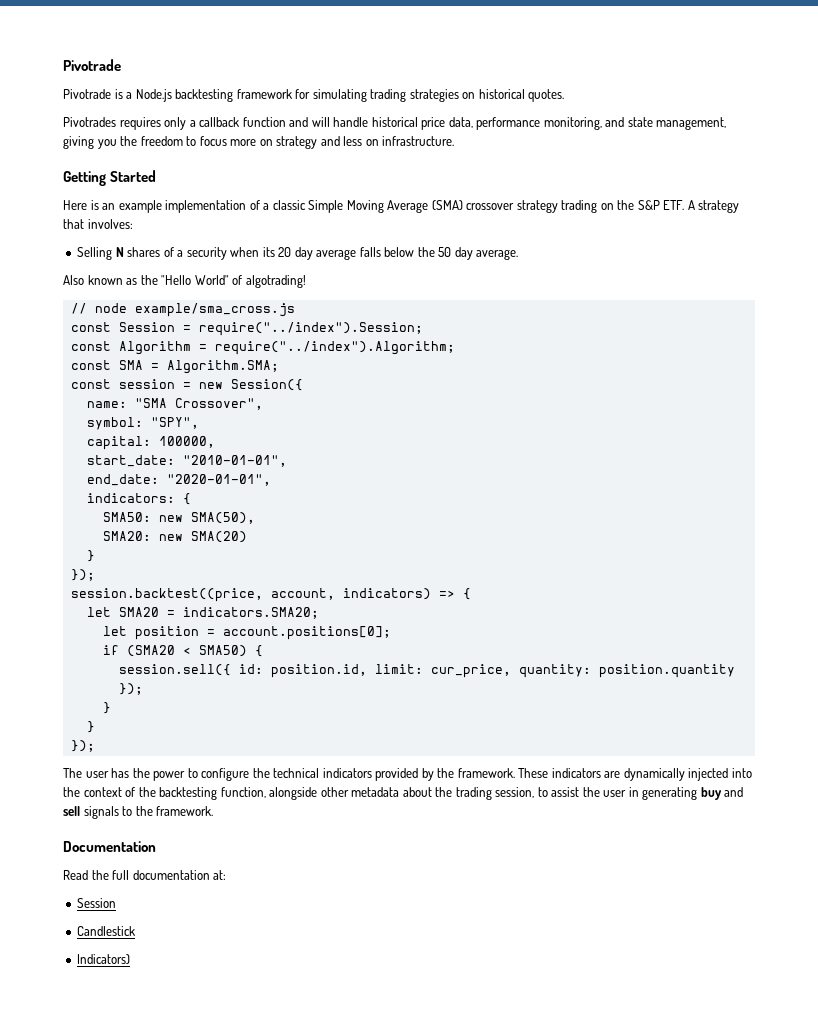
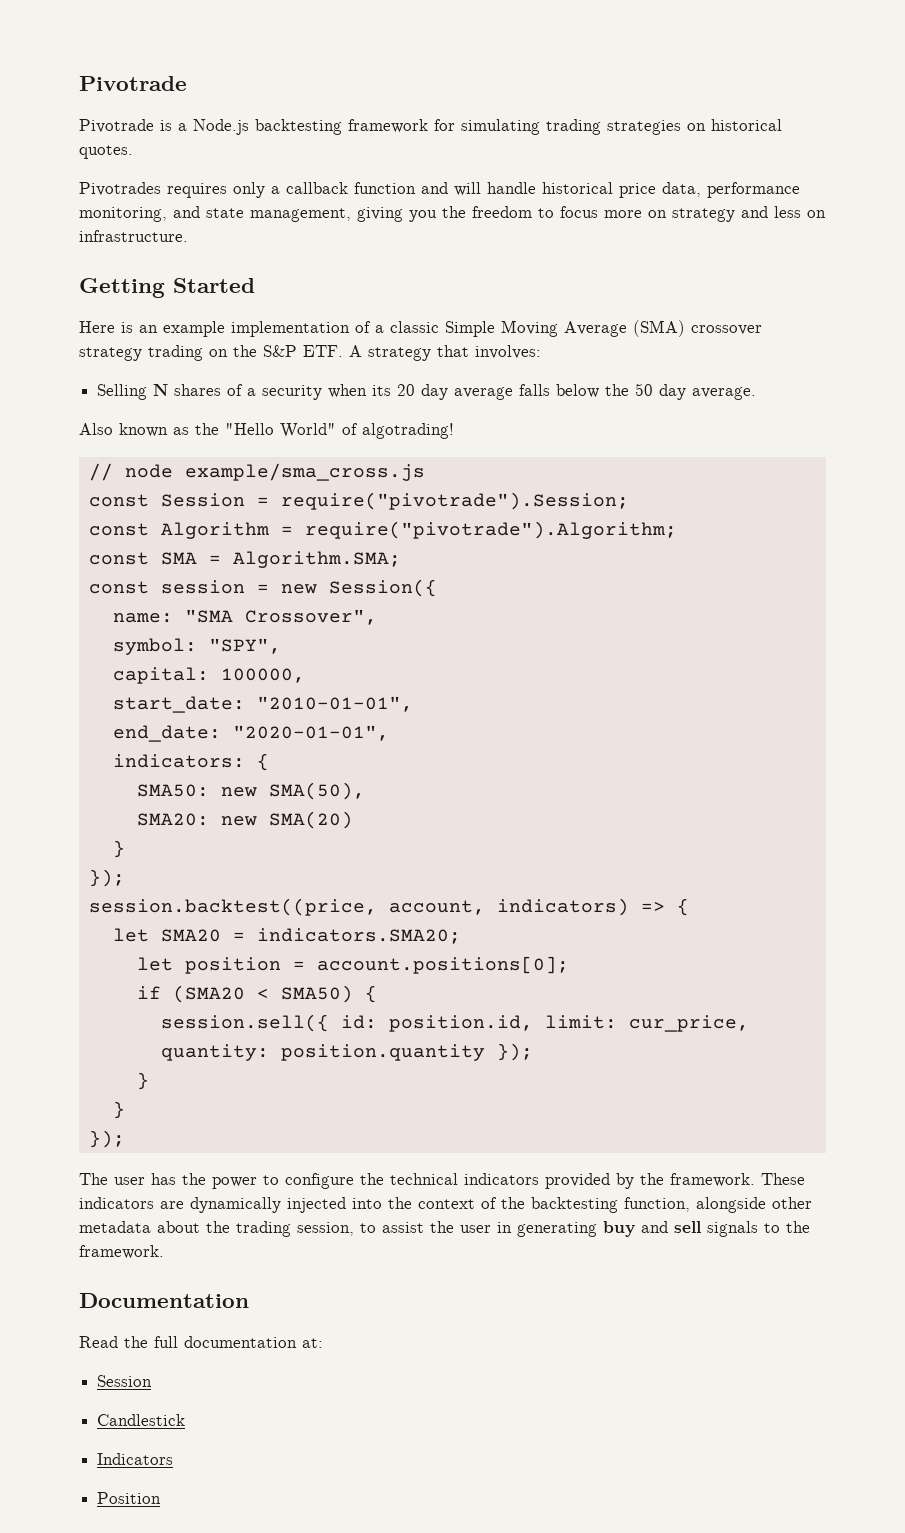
[198,322,423,336] require("../index").Session; -> [280,492,629,510] require("pivotrade").Session;
[214,341,455,355] require("../index").Algorithm; -> [304,521,677,539] require("pivotrade").Algorithm;
[77,954,131,964] Indicators) -> [97,1453,174,1465] [97,1492,162,1504] Indicators // Position

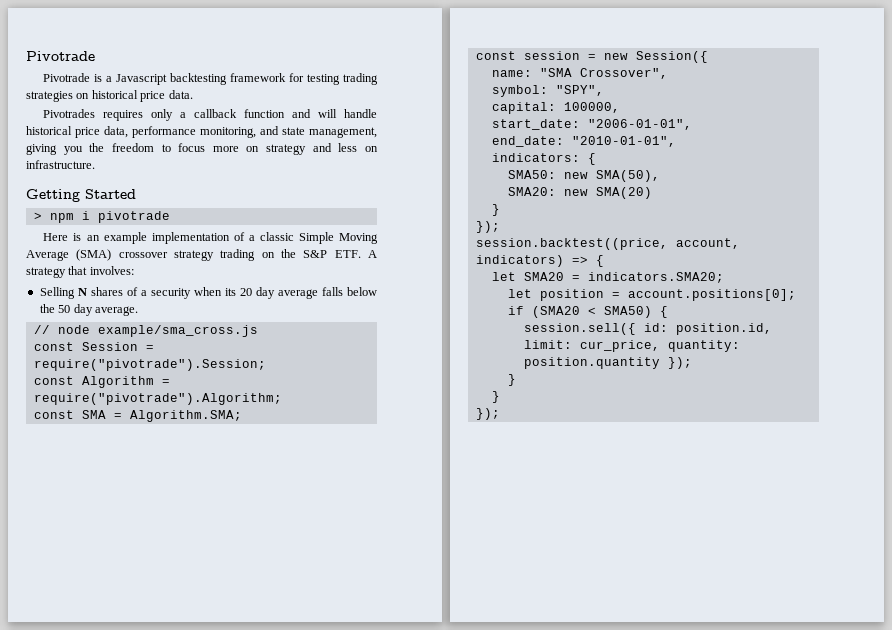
[193,119,249,135] Node.js -> [116,74,168,85] Javascript
[461,119,540,135] simulating -> [307,74,341,85] testing
[79,145,133,159] quotes. -> [140,90,193,102] price data.
(255, 285) none -> [33,211,170,223] // > npm i pivotrade
[79,423,454,439] // Also known as the "Hello World" of algotrading! -> (138, 311) none
[256,696,413,712] "2010-01-01", -> [587,119,692,130] "2006-01-01",
[232,725,389,741] "2020-01-01", -> [571,136,676,147] "2010-01-01",
[79,1173,805,1189] [79,1197,812,1213] [79,1221,810,1237] [79,1245,164,1259] [79,1293,249,1308] [79,1336,323,1348] [97,1375,153,1387] [97,1414,186,1426] [97,1453,174,1465] [97,1492,162,1504] // The user has the power to configure the technical indicators provided by the framework. These indicators are dynamically injected into the context of the backtesting function, alongside other metadata about the trading session, to assist the user in generating buy and sell signals to the framework. // Documentation // Read the full documentation at: // Session // Candlestick // Indicators // Position -> (500, 414) none

